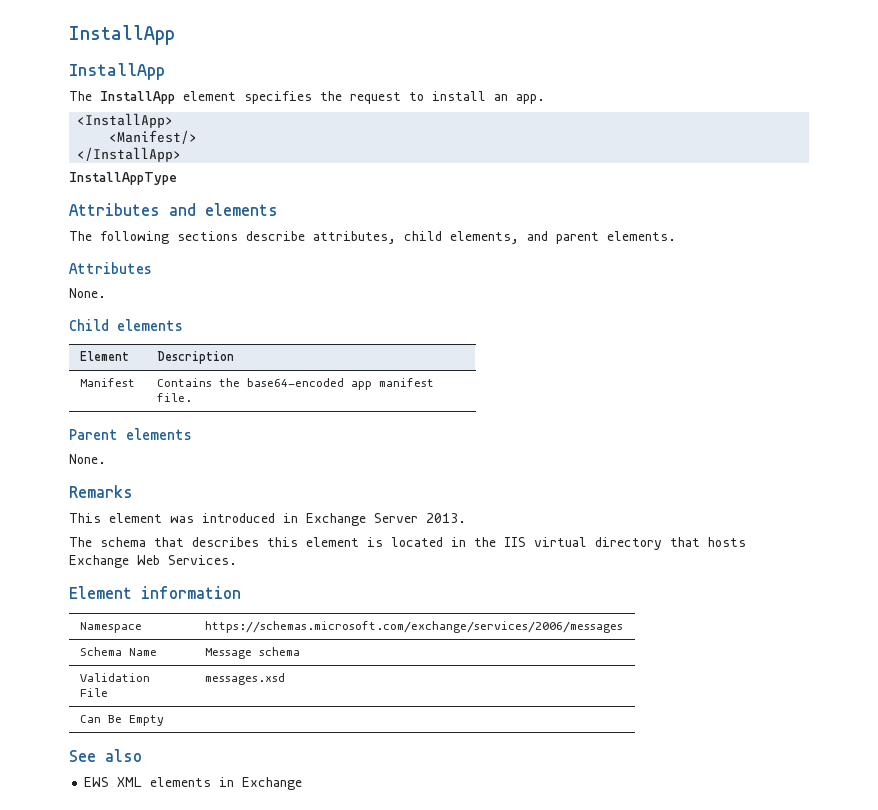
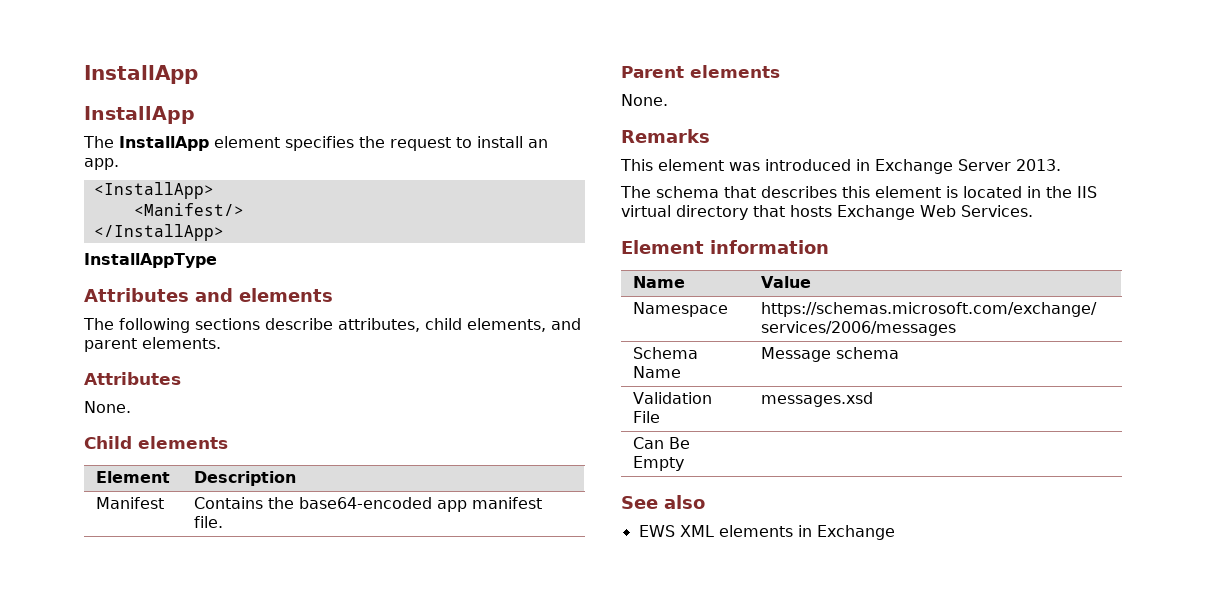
(241, 592) none -> [632,276,685,288] [760,276,811,288] // Name | Value

